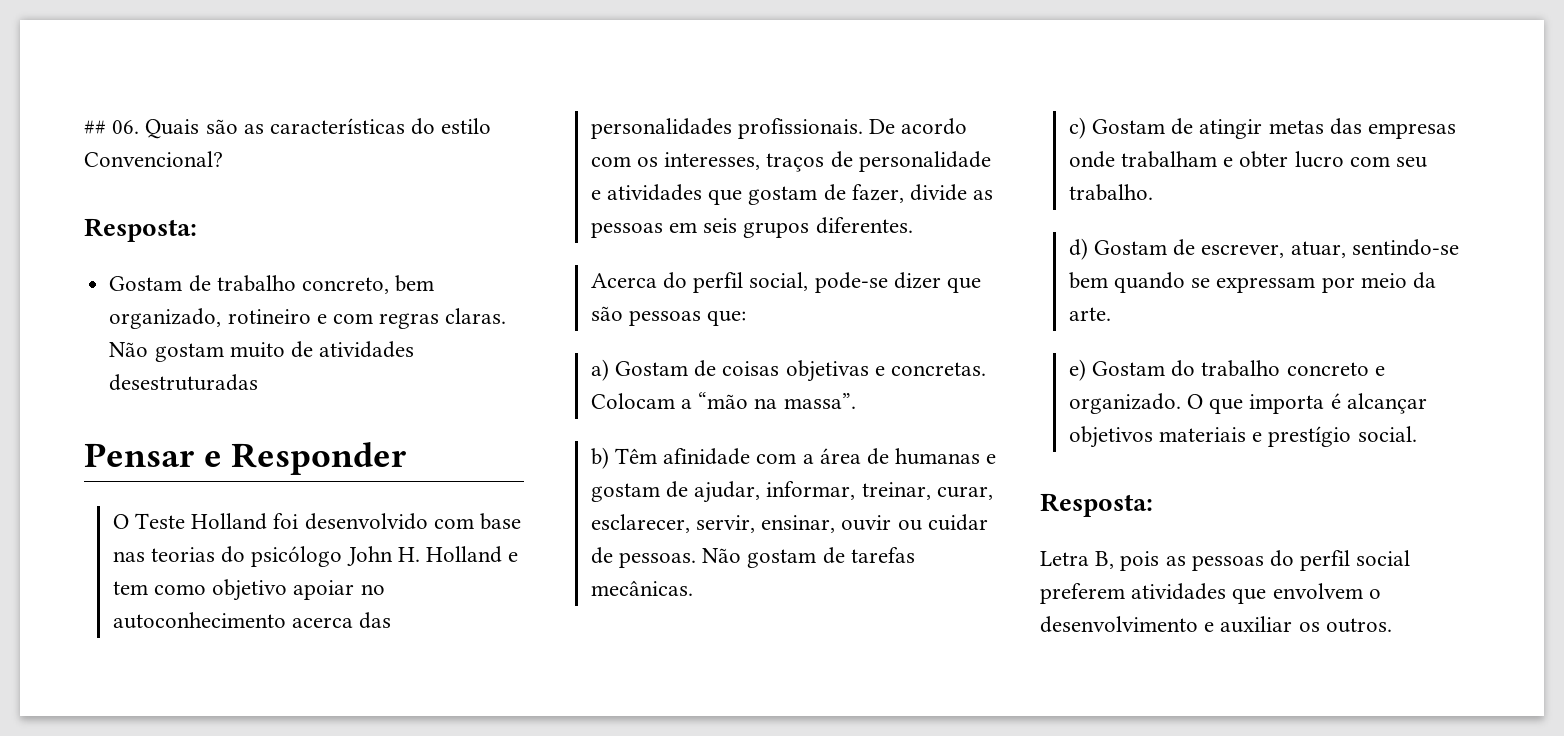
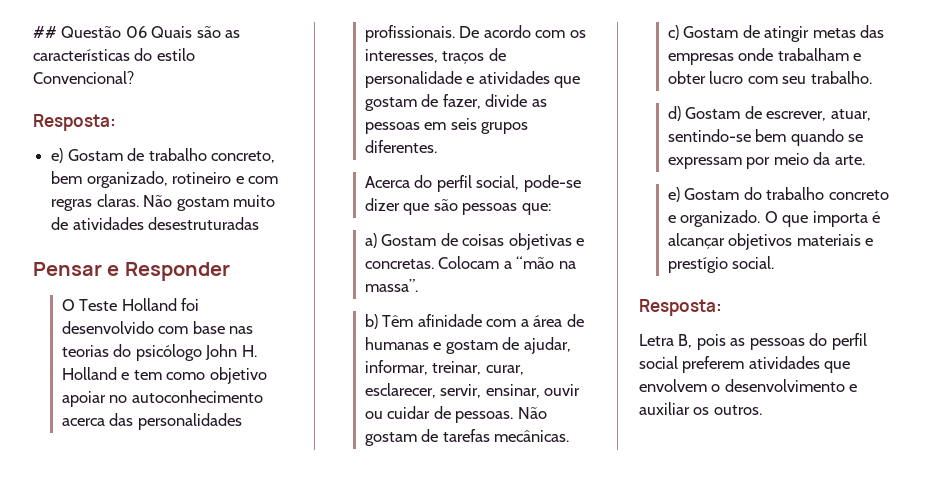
[112,120,140,134] 06. -> [61,26,147,38] Questão 06
(197, 230) none -> [51,148,64,163] e)

